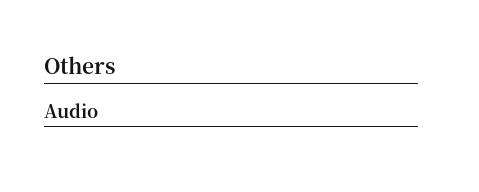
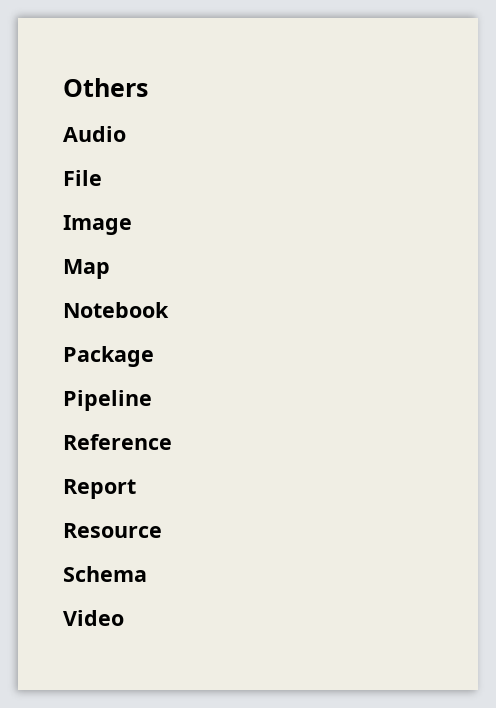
(98, 110) none -> [63,170,102,186] [63,215,132,235] [63,259,110,279] [63,302,169,318] [63,346,154,367] [63,390,152,411] [63,434,172,450] [63,479,136,499] [63,523,162,538] [63,566,147,582] [63,610,124,626] // File // Image // Map // Notebook // Package // Pipeline // Reference // Report // Resource // Schema // Video

